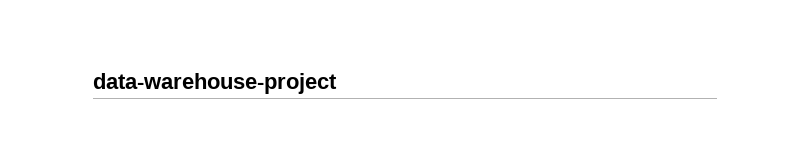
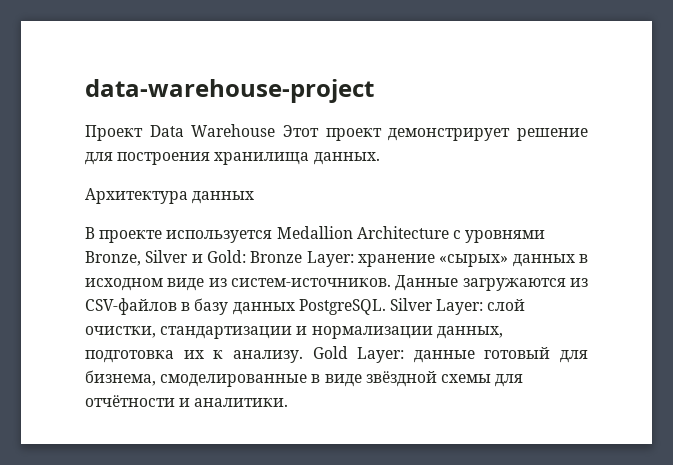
(337, 83) none -> [85,124,588,141] [85,152,380,165] [85,188,255,204] [85,226,546,243] [85,250,588,267] [85,275,588,291] [85,298,526,315] [85,326,503,339] [85,346,588,363] [85,370,524,387] [85,395,289,407] // Проект Data Warehouse Этот проект демонстрирует решение для построения хранилища данных. // Архитектура данных // В проекте используется Medallion Architecture с уровнями Bronze, Silver и Gold: Bronze Layer: хранение «сырых» данных в исходном виде из систем-источников. Данные загружаются из CSV-файлов в базу данных PostgreSQL. Silver Layer: слой очистки, стандартизации и нормализации данных, подготовка их к анализу. Gold Layer: данные готовый для бизнема, смоделированные в виде звёздной схемы для отчётности и аналитики.

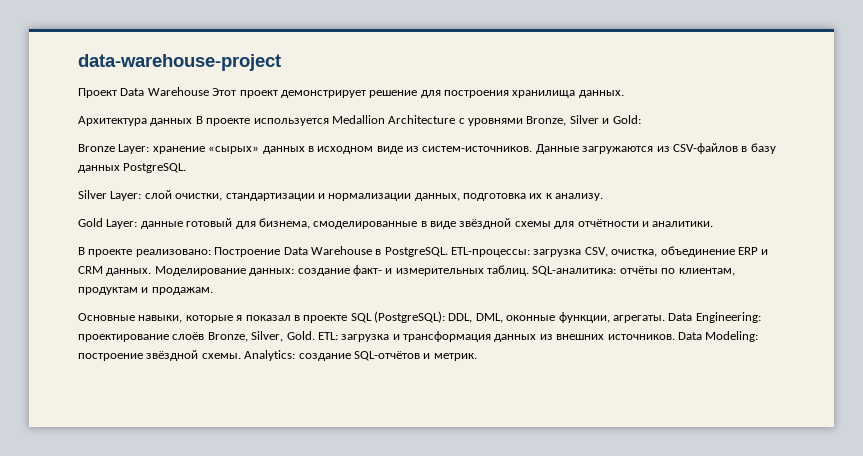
(255, 197) // -> (193, 122) none
(246, 256) none -> (641, 119) //
(386, 307) none -> (187, 168) //
(303, 356) none -> (604, 197) //
(289, 402) none -> [78,246,769,257] [78,265,735,276] [78,287,213,295] [78,311,761,323] [78,331,759,342] [78,350,477,361] // В проекте реализовано: Построение Data Warehouse в PostgreSQL. ETL-процессы: загрузка CSV, очистка, объединение ERP и CRM данных. Моделирование данных: создание факт- и измерительных таблиц. SQL-аналитика: отчёты по клиентам, продуктам и продажам. // Основные навыки, которые я показал в проекте SQL (PostgreSQL): DDL, DML, оконные функции, агрегаты. Data Engineering: проектирование слоёв Bronze, Silver, Gold. ETL: загрузка и трансформация данных из внешних источников. Data Modeling: построение звёздной схемы. Analytics: создание SQL-отчётов и метрик.

